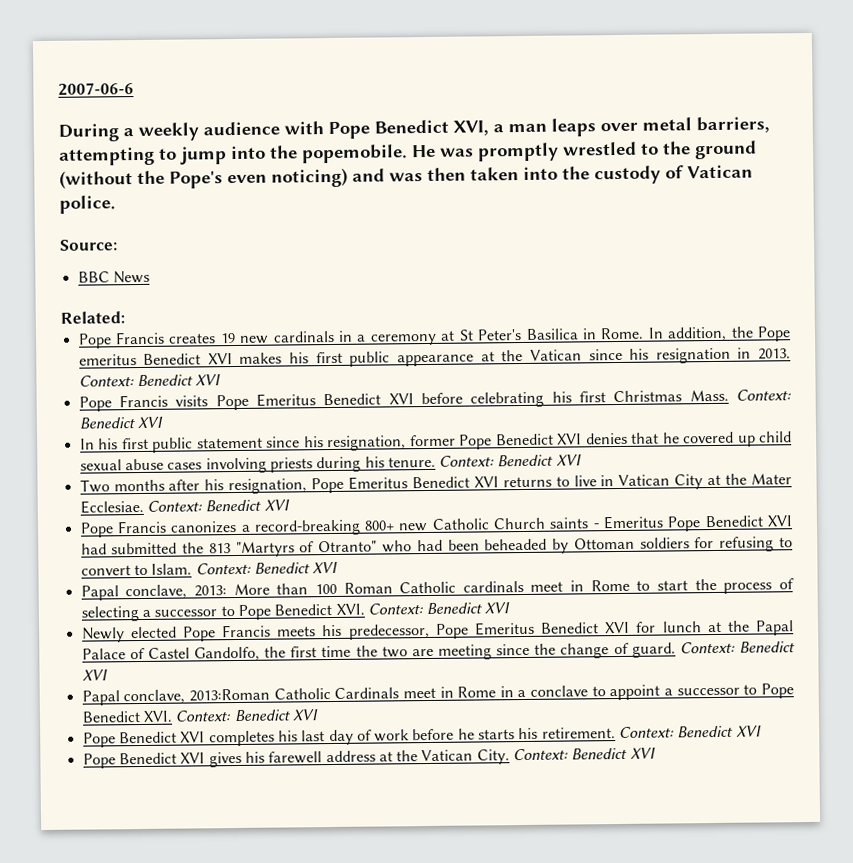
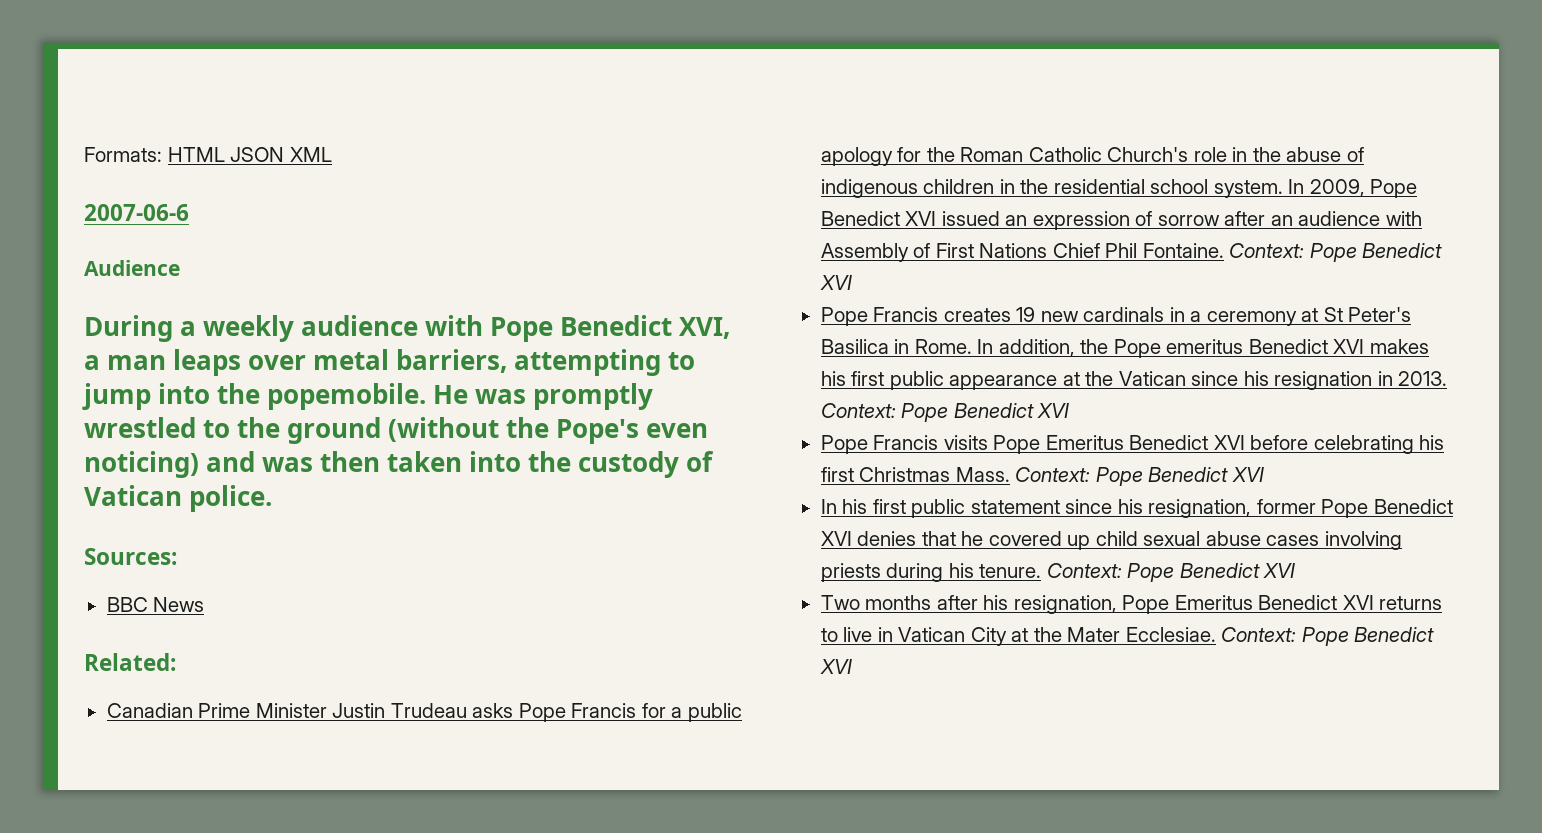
(58, 89) none -> [84,147,332,162] Formats: HTML JSON XML //
(134, 89) none -> [84,260,180,276] // Audience
[59,239,118,251] Source: -> [84,548,177,565] Sources:
(125, 317) none -> [106,703,742,722] [820,147,1364,166] [820,179,1418,198] [820,211,1422,230] [820,243,1443,262] [819,275,852,290] // Canadian Prime Minister Justin Trudeau asks Pope Francis for a public apology for the Roman Catholic Church's role in the abuse of indigenous children in the residential school system. In 2009, Pope Benedict XVI issued an expression of sorrow after an audience with Assembly of First Nations Chief Phil Fontaine. Context: Pope Benedict XVI
(134, 381) none -> [901,403,949,422] Pope
(791, 395) none -> [1095,467,1143,486] Pope
(495, 461) none -> [1127,563,1175,582] Pope
[205,499,290,512] [79,515,793,538] [80,536,793,558] [80,561,339,576] [80,578,794,601] [80,602,511,622] [81,620,794,643] [81,641,795,662] [81,669,108,682] [81,683,794,706] [81,709,319,723] [82,725,762,748] [82,748,569,769] Benedict XVI // Pope Francis canonizes a record-breaking 800+ new Catholic Church saints - Emeritus Pope Benedict XVI had submitted the 813 "Martyrs of Otranto" who had been beheaded by Ottoman soldiers for refusing to convert to Islam. Context: Benedict XVI // Papal conclave, 2013: More than 100 Roman Catholic cardinals meet in Rome to start the process of selecting a successor to Pope Benedict XVI. Context: Benedict XVI // Newly elected Pope Francis meets his predecessor, Pope Emeritus Benedict XVI for lunch at the Papal Palace of Castel Gandolfo, the first time the two are meeting since the change of guard. Context: Benedict XVI // Papal conclave, 2013:Roman Catholic Cardinals meet in Rome in a conclave to appoint a successor to Pope Benedict XVI. Context: Benedict XVI // Pope Benedict XVI completes his last day of work before he starts his retirement. Context: Benedict XVI // Pope Benedict XVI gives his farewell address at the Vatican City. Context: -> [1301,627,1349,646] Pope

